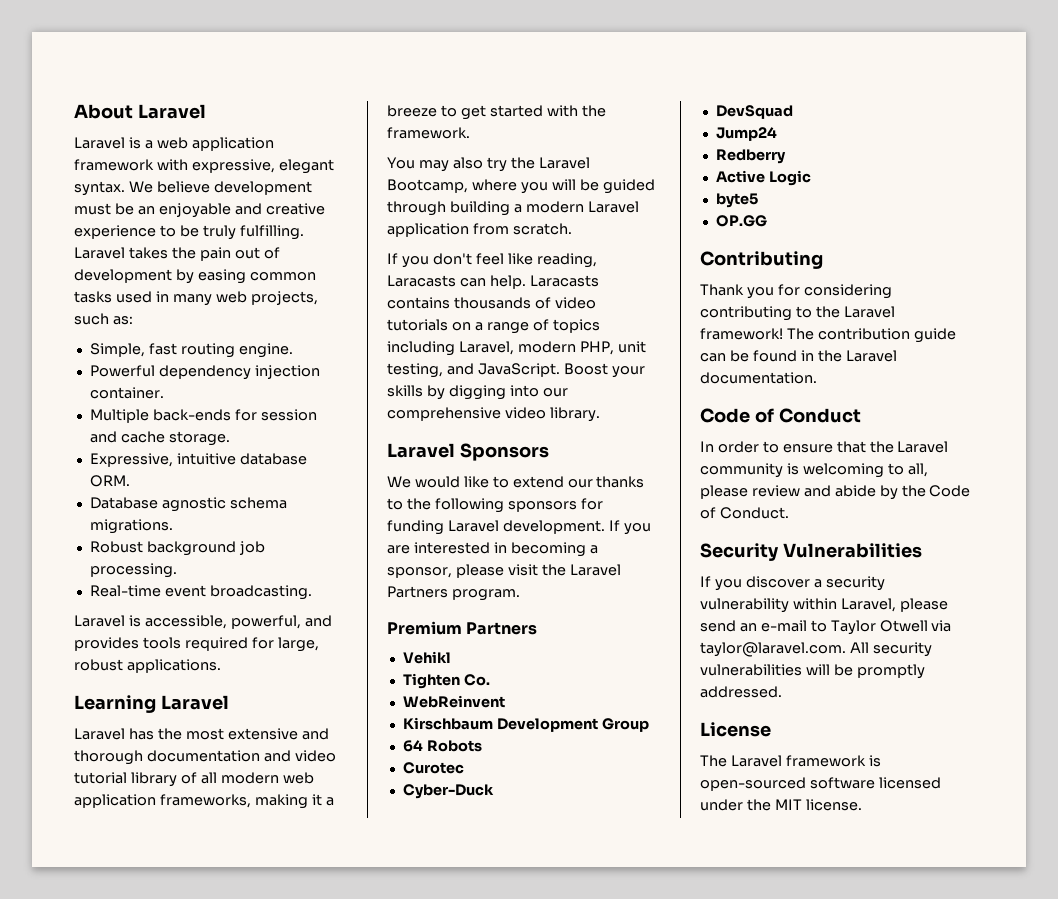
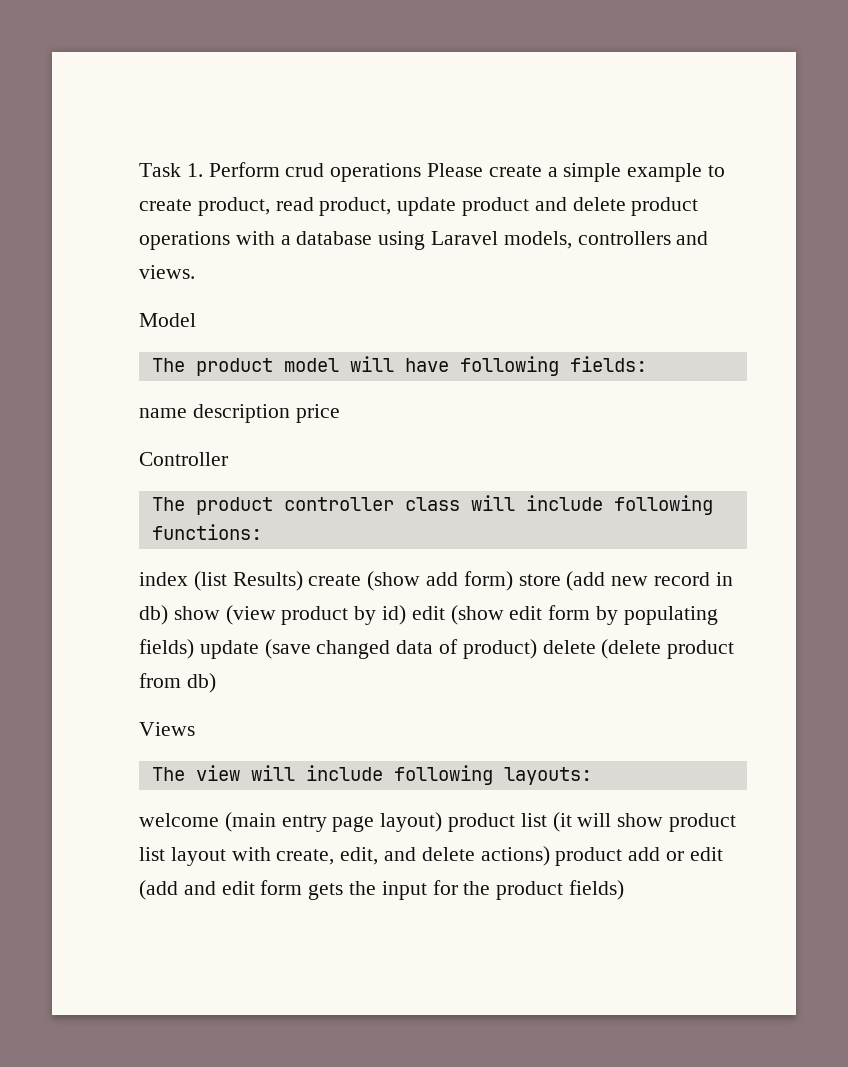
[74,104,206,119] [74,137,274,151] [74,159,334,174] [74,181,312,196] [74,203,325,218] [74,225,304,240] [74,247,280,261] [74,269,316,284] [74,291,318,306] [74,313,133,325] [89,343,293,358] [89,365,320,380] [89,387,164,399] [89,409,317,423] [89,431,230,446] [89,453,307,467] [89,475,130,487] [89,497,287,512] [89,519,173,534] [89,541,265,556] [89,563,177,578] [89,585,312,600] [74,615,332,629] [74,637,319,652] [74,659,221,673] [74,695,229,713] [74,728,329,740] [74,750,336,765] [74,772,314,787] [74,794,334,809] [387,105,606,120] [387,127,470,139] [387,157,590,172] [387,179,655,194] [387,201,639,216] [387,223,572,237] [387,253,597,268] [387,275,599,289] [387,297,596,309] [387,319,600,334] [387,341,646,356] [387,363,645,378] [387,385,568,400] [387,407,600,422] [387,443,549,461] [387,476,645,488] [387,498,603,513] [387,520,651,535] [387,542,598,557] [387,564,621,578] [387,586,520,601] [387,621,538,635] [402,651,451,664] [402,673,490,689] [402,695,505,708] [402,717,649,732] [402,740,482,752] [402,762,464,774] [402,784,494,799] [715,105,793,119] [715,127,777,141] [715,149,786,164] [715,170,811,186] [715,193,758,208] [715,215,767,227] [700,251,823,269] [700,284,892,299] [700,306,895,321] [700,328,956,343] [700,350,897,362] [700,372,817,384] [700,408,861,423] [700,441,949,453] [700,463,928,478] [700,485,971,500] [700,507,789,519] [700,543,922,561] [700,576,885,591] [700,598,948,613] [700,620,952,635] [700,642,932,657] [700,664,925,679] [700,686,782,698] [700,722,771,737] [700,755,881,767] [700,777,941,791] [700,799,862,811] About Laravel // Laravel is a web application framework with expressive, elegant syntax. We believe development must be an enjoyable and creative experience to be truly fulfilling. Laravel takes the pain out of development by easing common tasks used in many web projects, such as: // Simple, fast routing engine. // Powerful dependency injection container. // Multiple back-ends for session and cache storage. // Expressive, intuitive database ORM. // Database agnostic schema migrations. // Robust background job processing. // Real-time event broadcasting. // Laravel is accessible, powerful, and provides tools required for large, robust applications. // Learning Laravel // Laravel has the most extensive and thorough documentation and video tutorial library of all modern web application frameworks, making it a breeze to get started with the framework. // You may also try the Laravel Bootcamp, where you will be guided through building a modern Laravel application from scratch. // If you don't feel like reading, Laracasts can help. Laracasts contains thousands of video tutorials on a range of topics including Laravel, modern PHP, unit testing, and JavaScript. Boost your skills by digging into our comprehensive video library. // Laravel Sponsors // We would like to extend our thanks to the following sponsors for funding Laravel development. If you are interested in becoming a sponsor, please visit the Laravel Partners program. // Premium Partners // Vehikl // Tighten Co. // WebReinvent // Kirschbaum Development Group // 64 Robots // Curotec // Cyber-Duck // DevSquad // Jump24 // Redberry // Active Logic // byte5 // OP.GG // Contributing // Thank you for considering contributing to the Laravel framework! The contribution guide can be found in the Laravel documentation. // Code of Conduct // In order to ensure that the Laravel community is welcoming to all, please review and abide by the Code of Conduct. // Security Vulnerabilities // If you discover a security vulnerability within Laravel, please send an e-mail to Taylor Otwell via taylor@laravel.com. All security vulnerabilities will be promptly addressed. // License // The Laravel framework is open-sourced software licensed under the MIT license. -> [139,162,726,182] [139,197,699,216] [139,231,709,250] [139,265,195,279] [139,313,196,327] [151,356,647,376] [139,404,340,423] [139,452,228,466] [151,495,713,515] [151,524,262,540] [139,571,733,591] [139,605,718,625] [139,639,735,659] [139,673,216,693] [139,722,195,736] [151,765,592,785] [139,812,737,832] [139,846,723,866] [139,880,625,900] Task 1. Perform crud operations Please create a simple example to create product, read product, update product and delete product operations with a database using Laravel models, controllers and views. // Model // The product model will have following fields: // name description price // Controller // The product controller class will include following functions: // index (list Results) create (show add form) store (add new record in db) show (view product by id) edit (show edit form by populating fields) update (save changed data of product) delete (delete product from db) // Views // The view will include following layouts: // welcome (main entry page layout) product list (it will show product list layout with create, edit, and delete actions) product add or edit (add and edit form gets the input for the product fields)

